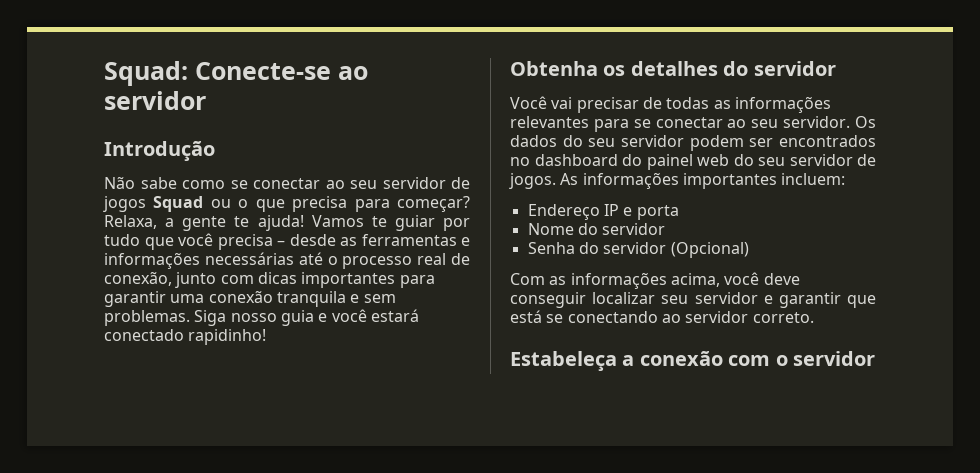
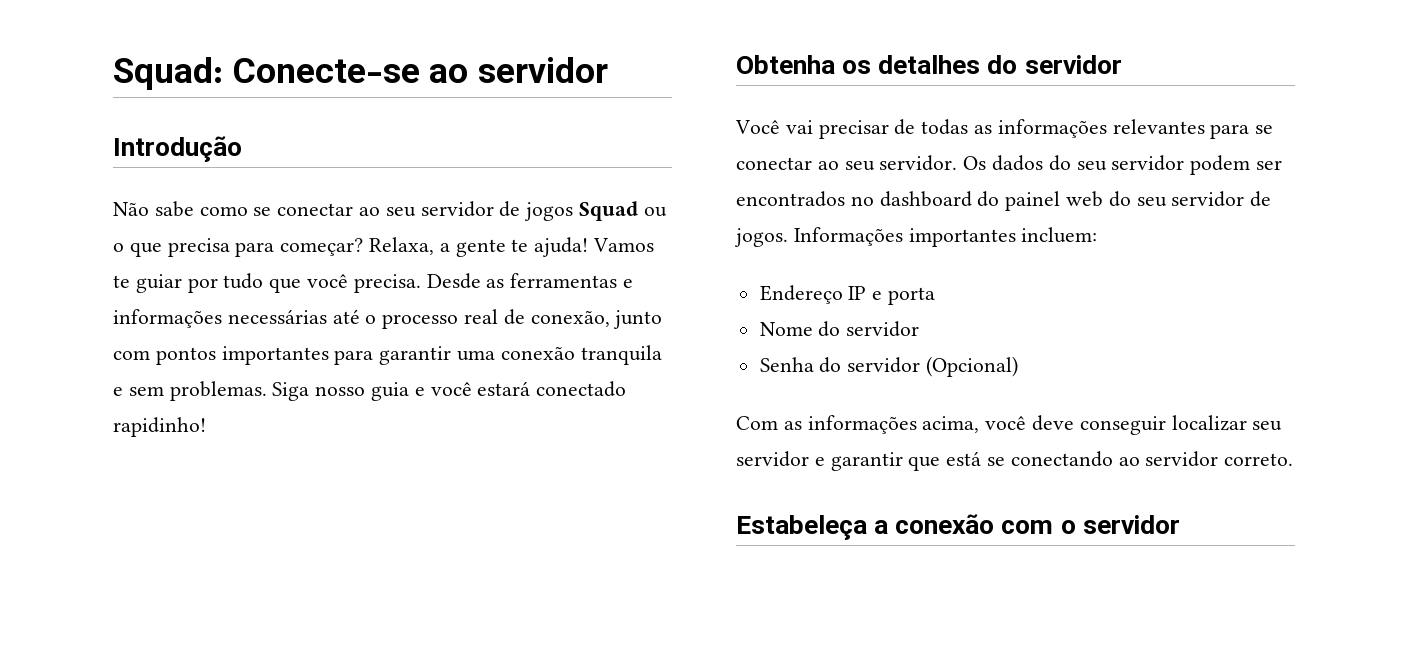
[217,234,336,250] precisa – desde -> [353,273,481,293] precisa. Desde
[257,272,297,284] dicas -> [155,347,216,365] pontos
[560,172,679,189] As informações -> [793,227,903,246] Informações

